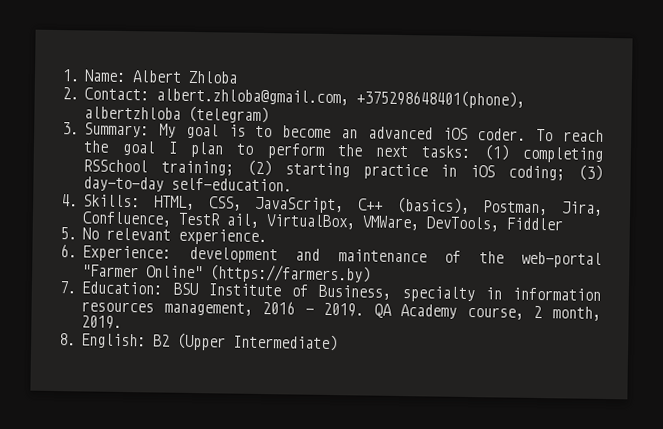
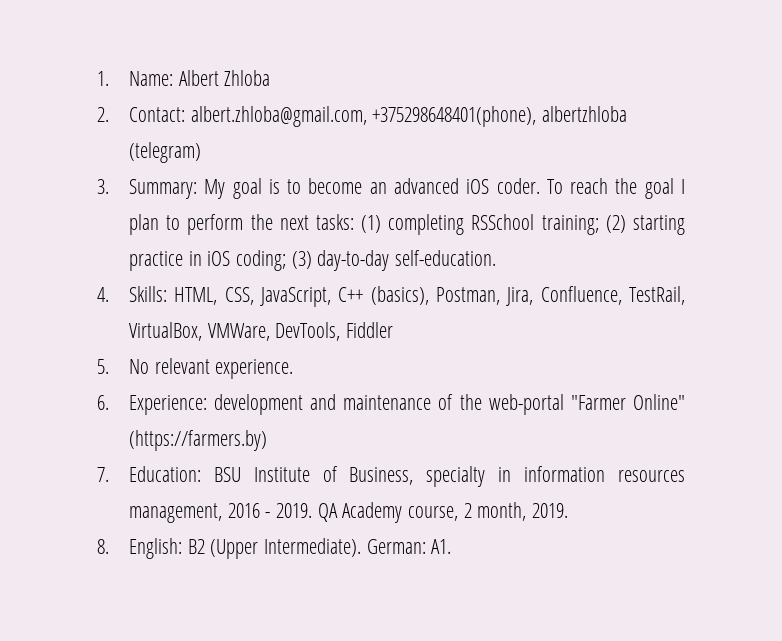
[178,212,261,228] TestR ail, -> [629,286,686,305] TestRail,
[233,333,339,352] Intermediate) -> [263,538,452,557] Intermediate). German: A1.

